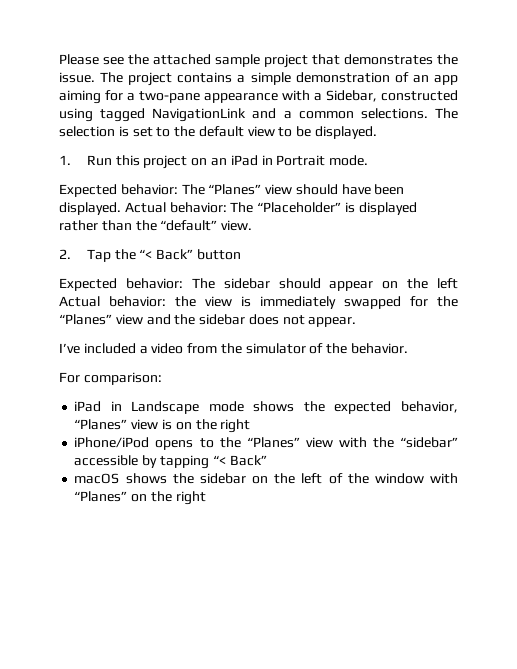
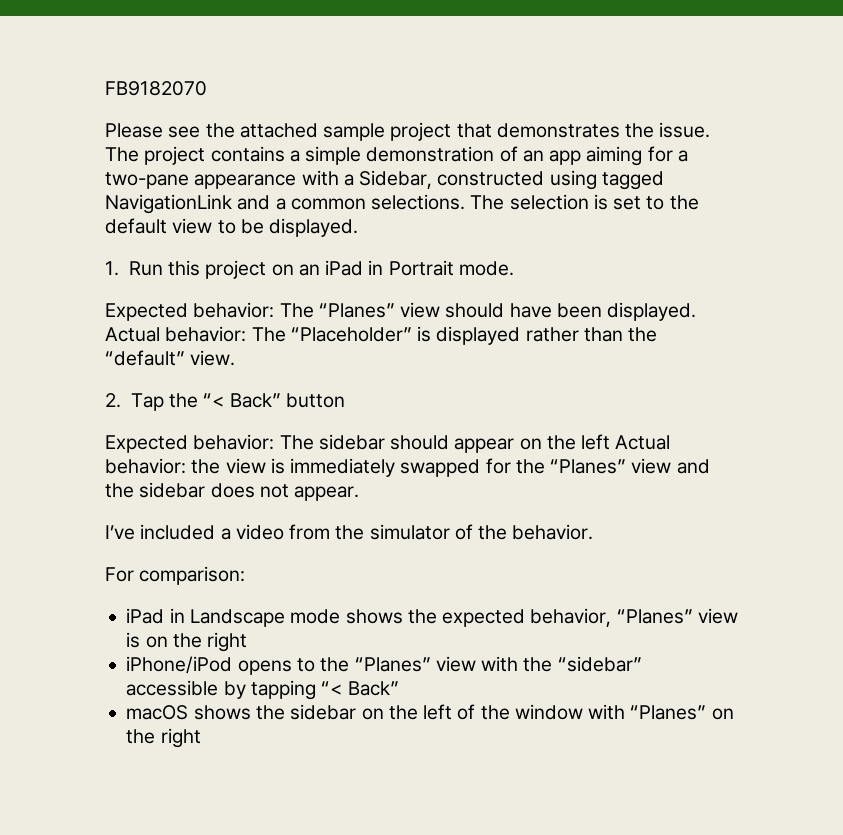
(59, 59) none -> [105,81,207,96] FB9182070 //

